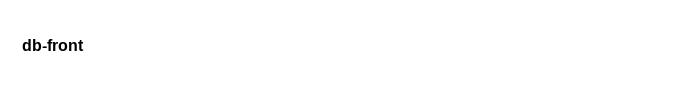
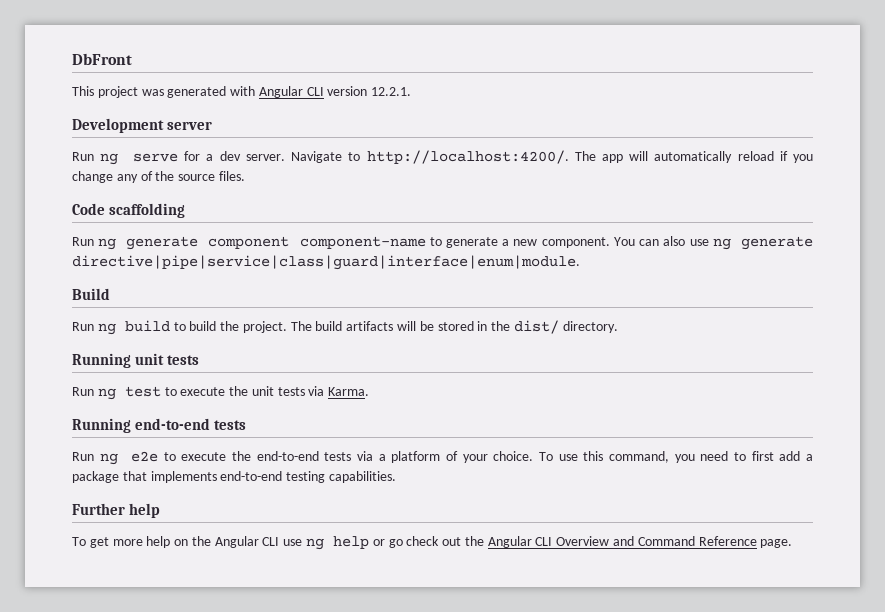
[22,39,84,51] db-front -> [72,53,132,65] [72,86,412,98] [72,118,213,133] [72,150,813,165] [72,171,245,183] [72,203,186,218] [72,236,813,250] [72,255,580,270] [72,288,110,300] [72,320,618,335] [72,353,200,368] [72,386,370,400] [72,418,247,433] [72,451,813,465] [72,471,396,483] [72,503,161,518] [72,536,793,550] DbFront // This project was generated with Angular CLI version 12.2.1. // Development server // Run ng serve for a dev server. Navigate to http://localhost:4200/. The app will automatically reload if you change any of the source files. // Code scaffolding // Run ng generate component component-name to generate a new component. You can also use ng generate directive|pipe|service|class|guard|interface|enum|module. // Build // Run ng build to build the project. The build artifacts will be stored in the dist/ directory. // Running unit tests // Run ng test to execute the unit tests via Karma. // Running end-to-end tests // Run ng e2e to execute the end-to-end tests via a platform of your choice. To use this command, you need to first add a package that implements end-to-end testing capabilities. // Further help // To get more help on the Angular CLI use ng help or go check out the Angular CLI Overview and Command Reference page.

